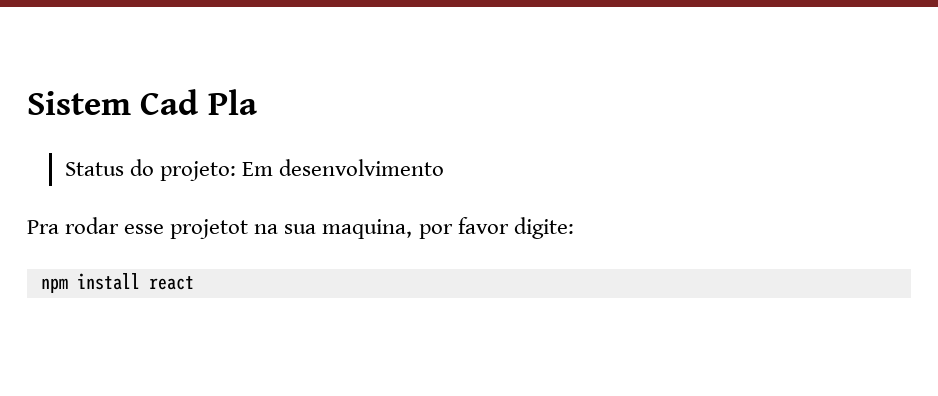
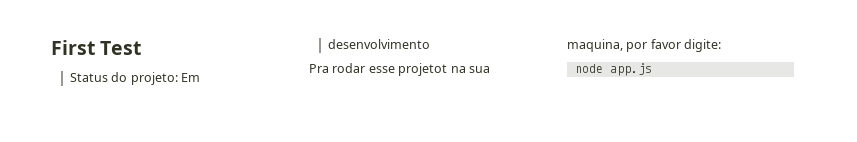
[27,89,257,115] Sistem Cad Pla -> [51,40,142,55] First Test
[40,273,194,293] npm install react -> [574,63,652,76] node app.js

